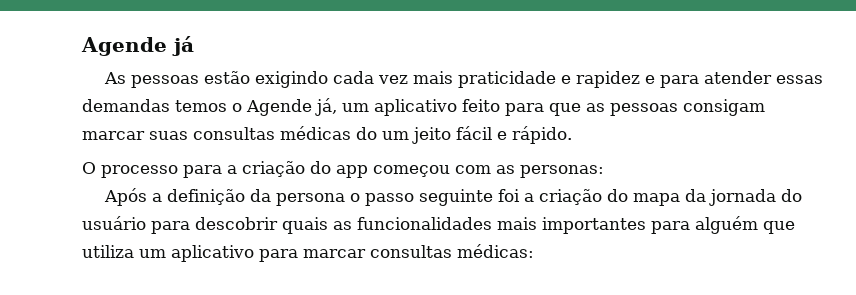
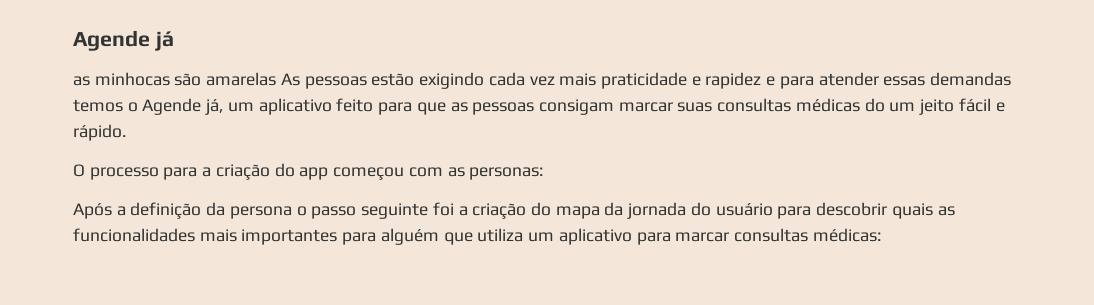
(194, 46) none -> [73,72,277,86] as minhocas são amarelas

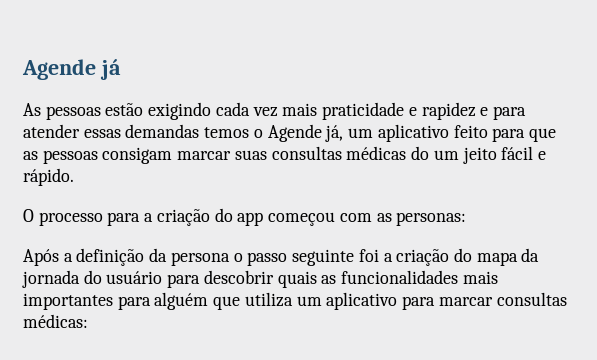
[73,72,277,86] as minhocas são amarelas -> (121, 69) none

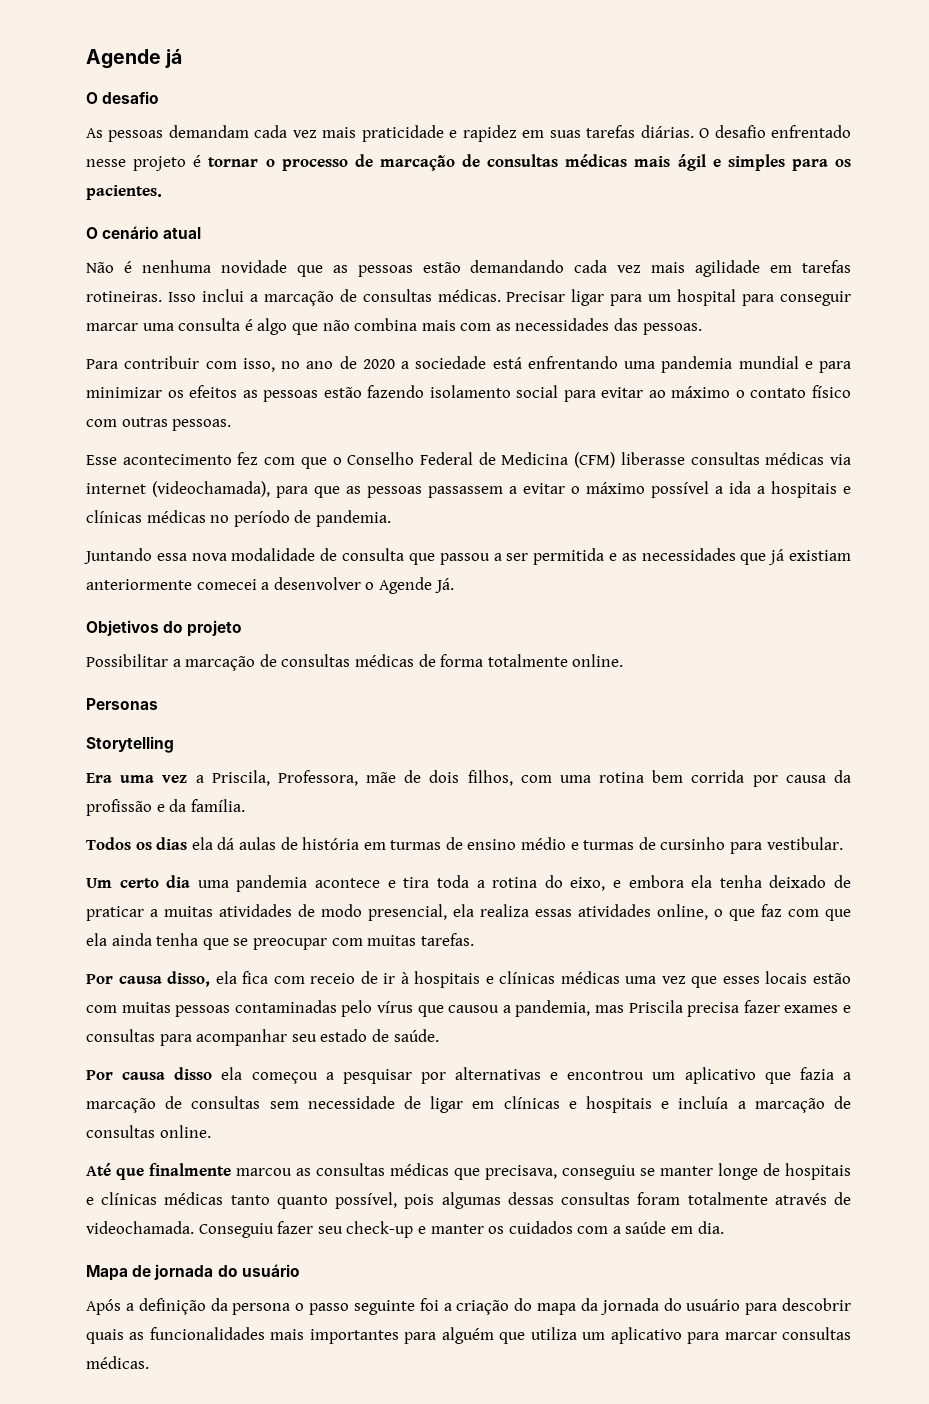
(121, 69) none -> [86,91,160,104] // O desafio
[105,102,212,120] estão exigindo -> [168,125,249,138] demandam
[480,106,526,120] [23,124,556,142] [23,146,546,164] [23,168,74,186] [23,208,467,226] e para atender essas demandas temos o Agende já, um aplicativo feito para que as pessoas consigam marcar suas consultas médicas do um jeito fácil e rápido. // O processo para a criação do app começou com as personas: -> [522,125,851,138] [86,154,851,171] [86,185,162,200] [86,226,202,239] [86,260,852,277] [86,289,852,306] [86,318,702,335] [86,356,851,373] [86,385,851,402] [86,417,232,431] [86,452,851,469] [86,481,851,498] [86,510,391,527] [84,548,851,565] [86,577,454,594] [86,620,243,637] [86,654,624,671] [86,698,158,710] [86,736,174,753] [86,770,851,787] [86,799,245,816] [86,837,843,854] [86,875,851,892] [86,904,851,921] [86,933,474,950] [86,971,851,988] [86,1000,852,1017] [86,1029,439,1046] [86,1067,851,1084] [86,1096,852,1113] [86,1125,211,1138] [86,1163,851,1180] [86,1192,851,1209] [86,1221,724,1238] [86,1264,300,1281] em suas tarefas diárias. O desafio enfrentado nesse projeto é tornar o processo de marcação de consultas médicas mais ágil e simples para os pacientes. // O cenário atual // Não é nenhuma novidade que as pessoas estão demandando cada vez mais agilidade em tarefas rotineiras. Isso inclui a marcação de consultas médicas. Precisar ligar para um hospital para conseguir marcar uma consulta é algo que não combina mais com as necessidades das pessoas. // Para contribuir com isso, no ano de 2020 a sociedade está enfrentando uma pandemia mundial e para minimizar os efeitos as pessoas estão fazendo isolamento social para evitar ao máximo o contato físico com outras pessoas. // Esse acontecimento fez com que o Conselho Federal de Medicina (CFM) liberasse consultas médicas via internet (videochamada), para que as pessoas passassem a evitar o máximo possível a ida a hospitais e clínicas médicas no período de pandemia. // Juntando essa nova modalidade de consulta que passou a ser permitida e as necessidades que já existiam anteriormente comecei a desenvolver o Agende Já. // Objetivos do projeto // Possibilitar a marcação de consultas médicas de forma totalmente online. // Personas // Storytelling // Era uma vez a Priscila, Professora, mãe de dois filhos, com uma rotina bem corrida por causa da profissão e da família. // Todos os dias ela dá aulas de história em turmas de ensino médio e turmas de cursinho para vestibular. // Um certo dia uma pandemia acontece e tira toda a rotina do eixo, e embora ela tenha deixado de praticar a muitas atividades de modo presencial, ela realiza essas atividades online, o que faz com que ela ainda tenha que se preocupar com muitas tarefas. // Por causa disso, ela fica com receio de ir à hospitais e clínicas médicas uma vez que esses locais estão com muitas pessoas contaminadas pelo vírus que causou a pandemia, mas Priscila precisa fazer exames e consultas para acompanhar seu estado de saúde. // Por causa disso ela começou a pesquisar por alternativas e encontrou um aplicativo que fazia a marcação de consultas sem necessidade de ligar em clínicas e hospitais e incluía a marcação de consultas online. // Até que finalmente marcou as consultas médicas que precisava, conseguiu se manter longe de hospitais e clínicas médicas tanto quanto possível, pois algumas dessas consultas foram totalmente através de videochamada. Conseguiu fazer seu check-up e manter os cuidados com a saúde em dia. // Mapa de jornada do usuário
[23,314,88,328] médicas: -> [86,1356,149,1369] médicas.

